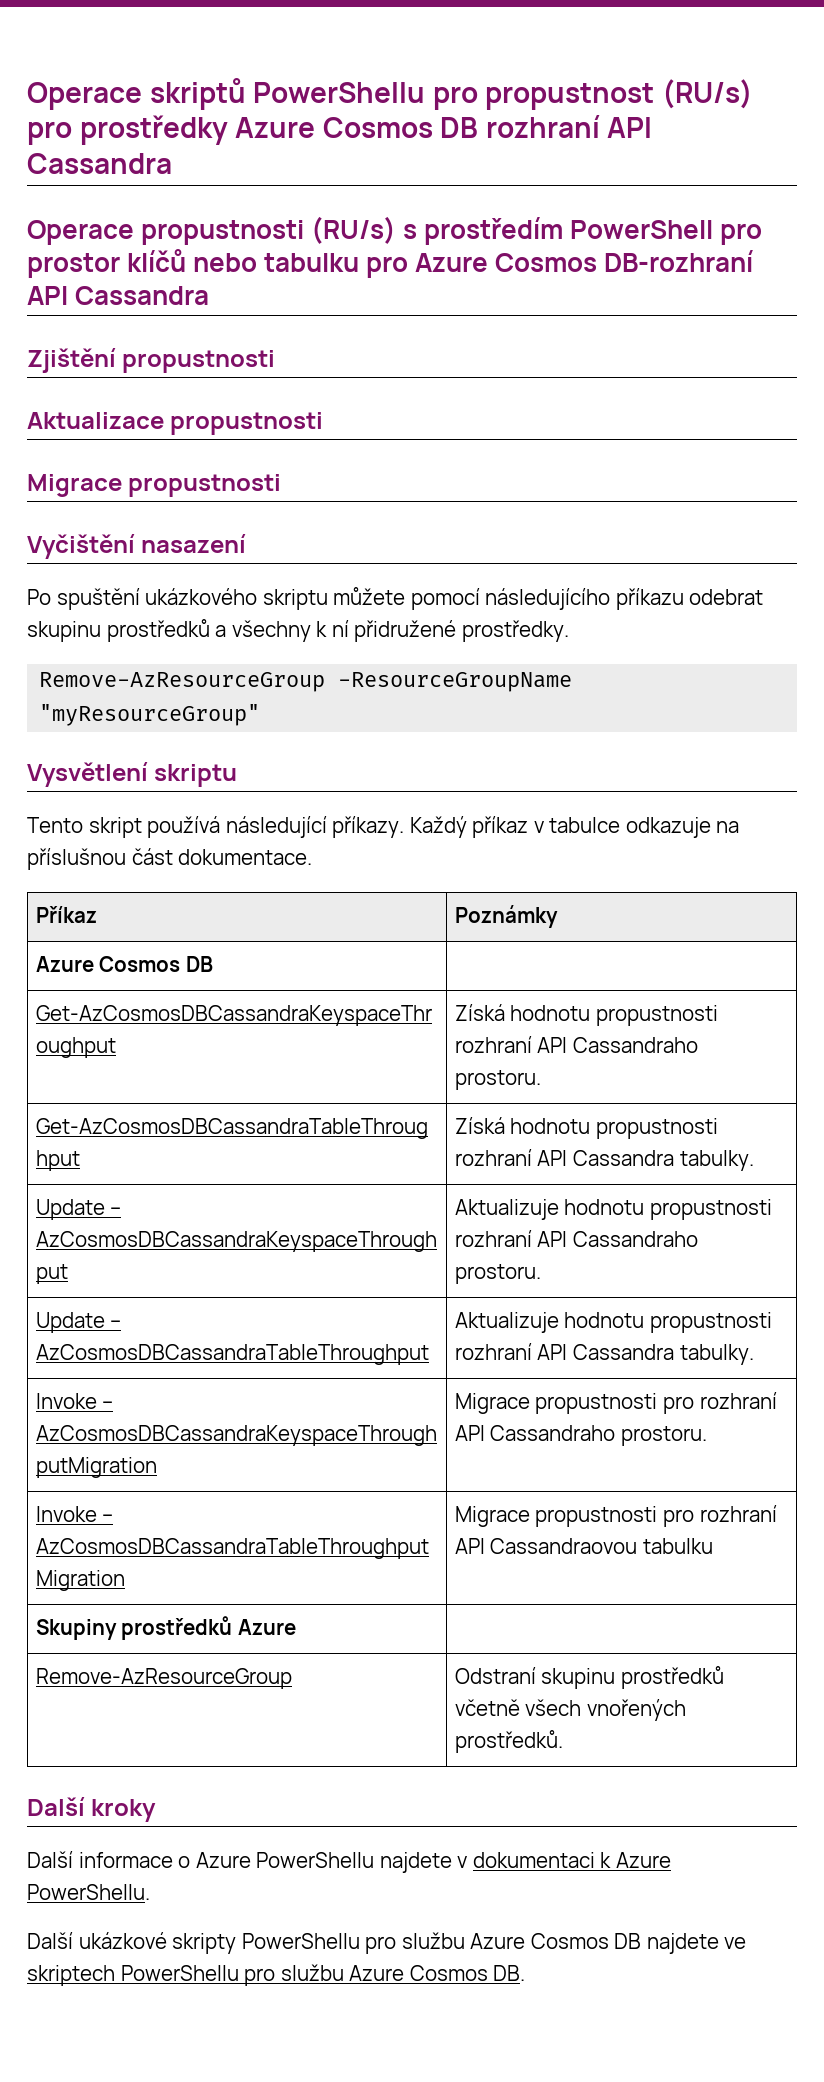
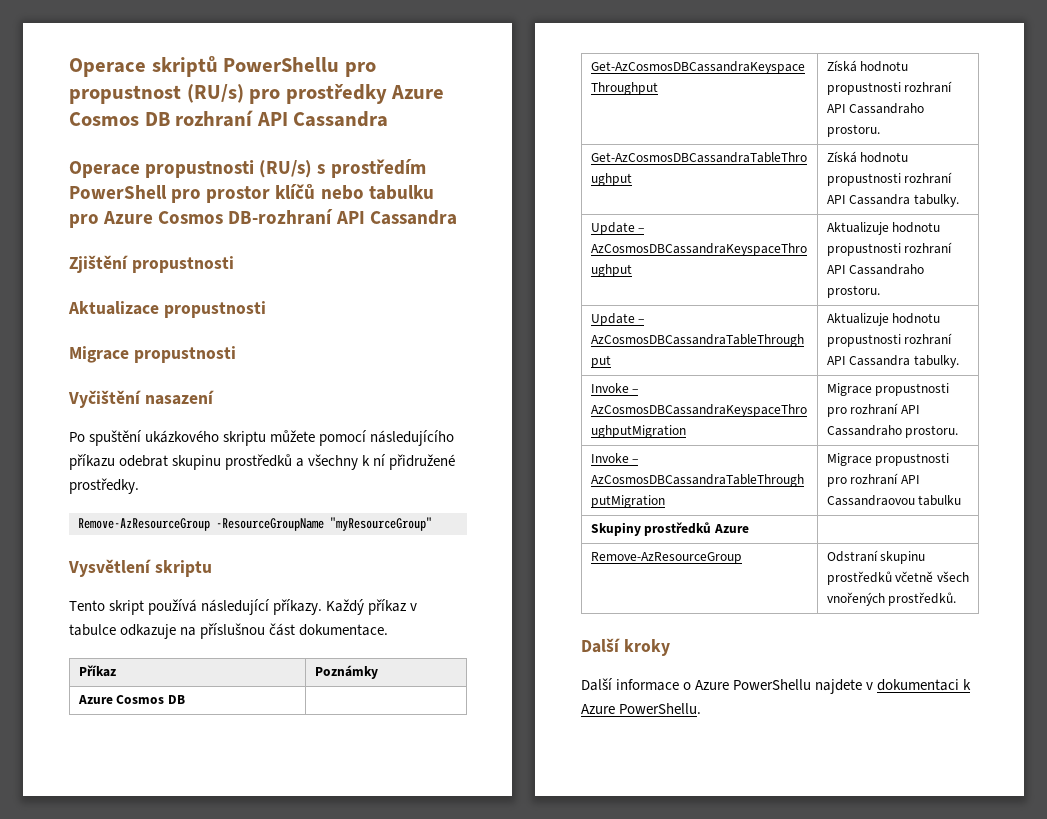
[27,1932,747,1954] [27,1964,526,1986] // Další ukázkové skripty PowerShellu pro službu Azure Cosmos DB najdete ve skriptech PowerShellu pro službu Azure Cosmos DB. -> (702, 708) none

